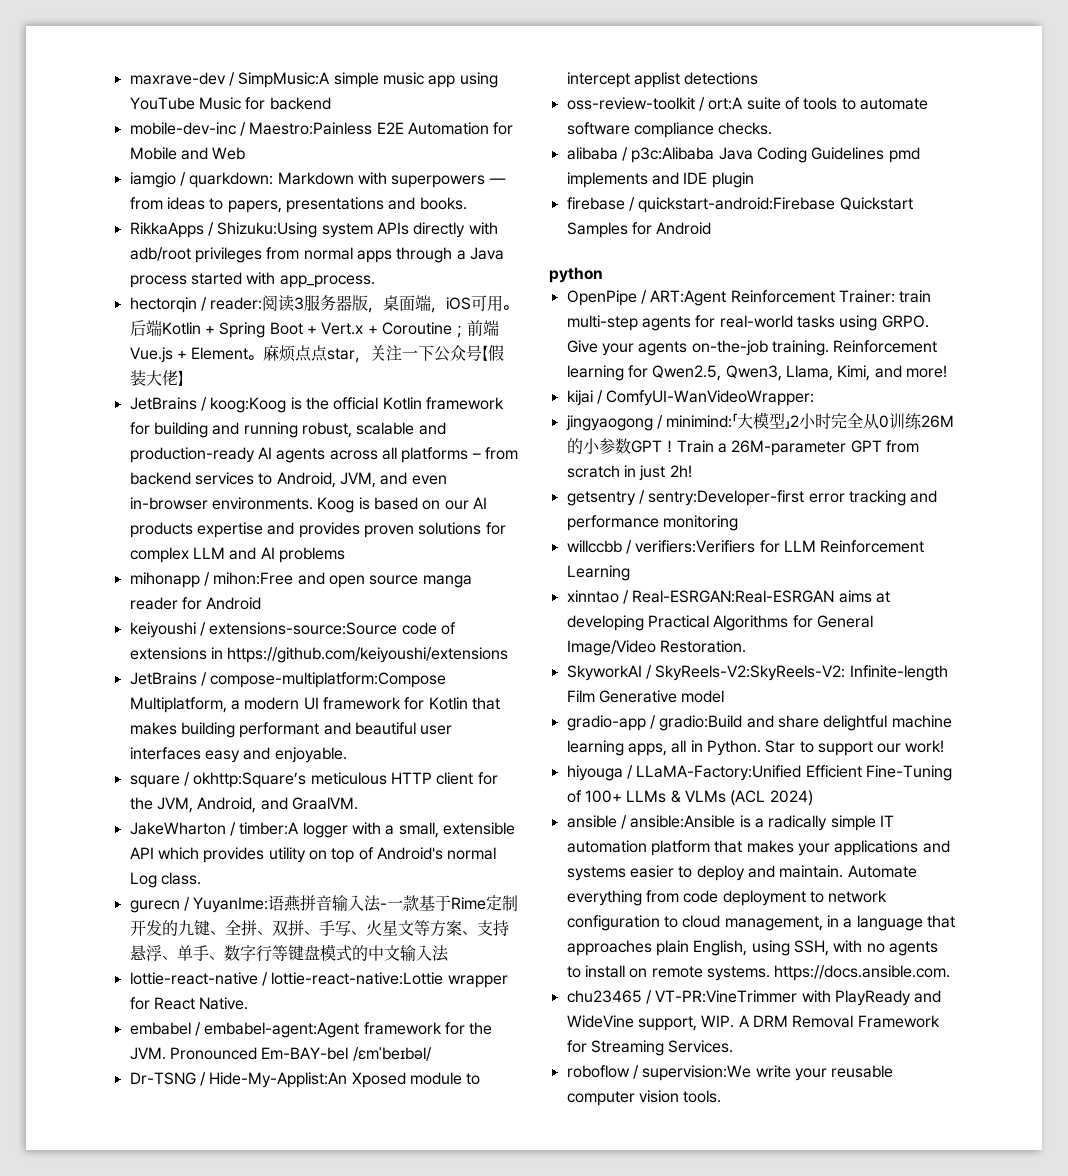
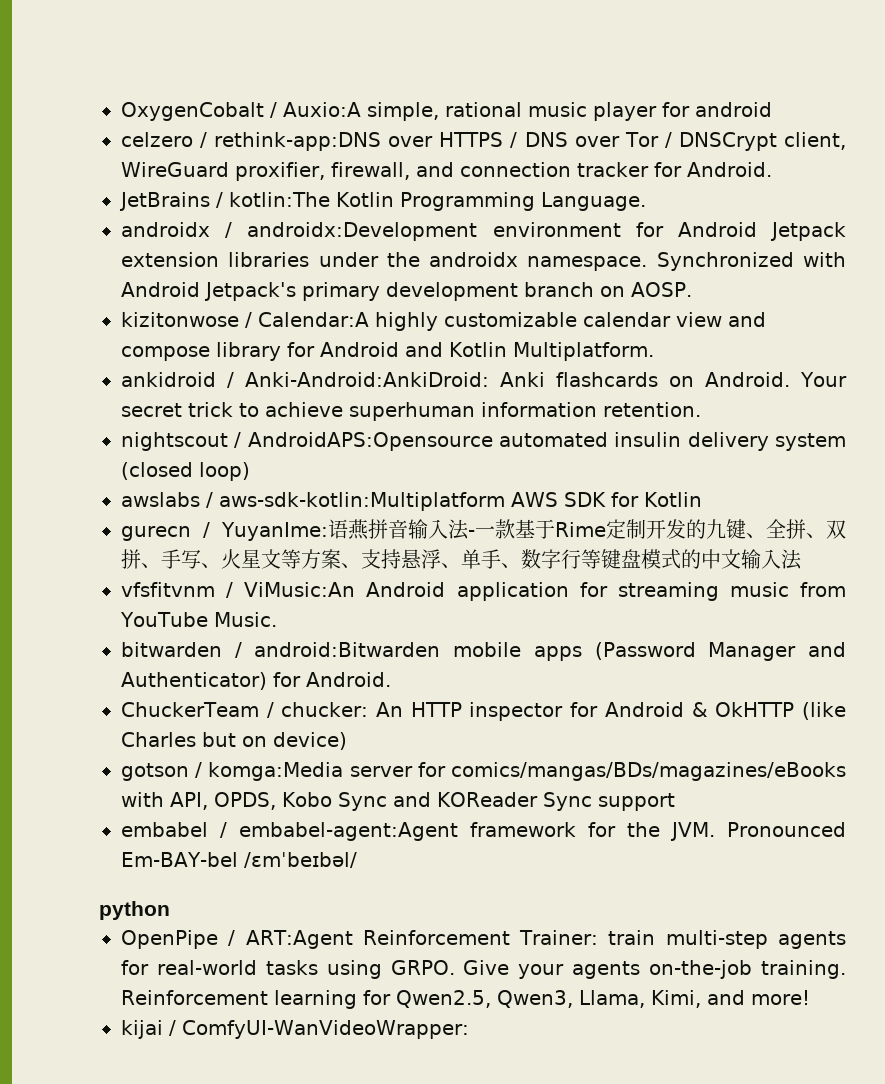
[129,72,498,88] [129,97,331,110] [129,122,514,136] [129,147,246,160] [129,172,506,188] [129,197,467,213] [129,222,498,238] [129,247,504,263] [129,272,375,288] [129,295,519,313] [129,320,499,338] [129,345,505,363] [129,370,184,386] [129,397,504,413] [129,422,446,438] [129,447,518,463] [129,472,447,488] [129,497,487,513] [129,522,506,538] [129,547,345,563] [129,572,472,588] [129,597,262,610] [129,622,456,638] [129,647,509,663] [129,672,447,688] [129,697,500,713] [129,722,453,738] [129,747,347,763] [129,772,498,788] [129,797,358,813] [129,822,515,838] [129,847,497,863] [129,872,201,888] maxrave-dev / SimpMusic:A simple music app using YouTube Music for backend // mobile-dev-inc / Maestro:Painless E2E Automation for Mobile and Web // iamgio / quarkdown: Markdown with superpowers — from ideas to papers, presentations and books. // RikkaApps / Shizuku:Using system APIs directly with adb/root privileges from normal apps through a Java process started with app_process. // hectorqin / reader:阅读3服务器版，桌面端，iOS可用。后端Kotlin + Spring Boot + Vert.x + Coroutine；前端Vue.js + Element。麻烦点点star，关注一下公众号【假装大佬】 // JetBrains / koog:Koog is the official Kotlin framework for building and running robust, scalable and production-ready AI agents across all platforms – from backend services to Android, JVM, and even in-browser environments. Koog is based on our AI products expertise and provides proven solutions for complex LLM and AI problems // mihonapp / mihon:Free and open source manga reader for Android // keiyoushi / extensions-source:Source code of extensions in https://github.com/keiyoushi/extensions // JetBrains / compose-multiplatform:Compose Multiplatform, a modern UI framework for Kotlin that makes building performant and beautiful user interfaces easy and enjoyable. // square / okhttp:Square’s meticulous HTTP client for the JVM, Android, and GraalVM. // JakeWharton / timber:A logger with a small, extensible API which provides utility on top of Android's normal Log class. -> [121,102,772,121] [121,132,846,151] [121,162,772,181] [119,192,646,211] [121,222,846,241] [121,252,846,271] [121,282,692,301] [121,312,766,331] [121,342,654,361] [121,372,848,388] [121,402,701,421] [121,432,847,451] [121,462,250,481] [121,492,702,511] OxygenCobalt / Auxio:A simple, rational music player for android // celzero / rethink-app:DNS over HTTPS / DNS over Tor / DNSCrypt client, WireGuard proxifier, firewall, and connection tracker for Android. // JetBrains / kotlin:The Kotlin Programming Language. // androidx / androidx:Development environment for Android Jetpack extension libraries under the androidx namespace. Synchronized with Android Jetpack's primary development branch on AOSP. // kizitonwose / Calendar:A highly customizable calendar view and compose library for Android and Kotlin Multiplatform. // ankidroid / Anki-Android:AnkiDroid: Anki flashcards on Android. Your secret trick to achieve superhuman information retention. // nightscout / AndroidAPS:Opensource automated insulin delivery system (closed loop) // awslabs / aws-sdk-kotlin:Multiplatform AWS SDK for Kotlin
[129,972,508,988] [129,997,249,1010] lottie-react-native / lottie-react-native:Lottie wrapper for React Native. -> [121,582,846,601] [120,612,277,627] [121,642,846,661] [121,672,391,690] [121,702,847,721] [121,732,347,750] [121,762,846,781] [121,792,675,811] vfsfitvnm / ViMusic:An Android application for streaming music from YouTube Music. // bitwarden / android:Bitwarden mobile apps (Password Manager and Authenticator) for Android. // ChuckerTeam / chucker: An HTTP inspector for Android & OkHTTP (like Charles but on device) // gotson / komga:Media server for comics/mangas/BDs/magazines/eBooks with API, OPDS, Kobo Sync and KOReader Sync support
[129,1072,481,1088] [566,72,759,88] [566,97,928,111] [566,122,773,138] [566,147,920,163] [566,172,754,188] [566,197,913,213] [566,222,712,238] // Dr-TSNG / Hide-My-Applist:An Xposed module to intercept applist detections // oss-review-toolkit / ort:A suite of tools to automate software compliance checks. // alibaba / p3c:Alibaba Java Coding Guidelines pmd implements and IDE plugin // firebase / quickstart-android:Firebase Quickstart Samples for Android -> (357, 860) none
[565,412,955,431] [566,438,919,456] [566,465,692,481] [566,490,938,506] [566,515,738,531] [566,540,925,554] [566,565,630,581] [566,590,890,604] [566,615,873,631] [566,640,746,656] [566,665,948,681] [566,690,725,703] [566,715,952,731] [566,740,945,756] [566,765,952,781] [566,790,813,806] [566,815,894,831] [566,840,950,856] [566,865,917,881] [566,890,888,906] [566,915,955,931] [566,940,938,956] [566,965,951,981] [566,990,942,1006] [566,1015,940,1031] [566,1040,734,1056] [566,1065,894,1081] [566,1090,722,1106] // jingyaogong / minimind:「大模型」2小时完全从0训练26M的小参数GPT！Train a 26M-parameter GPT from scratch in just 2h! // getsentry / sentry:Developer-first error tracking and performance monitoring // willccbb / verifiers:Verifiers for LLM Reinforcement Learning // xinntao / Real-ESRGAN:Real-ESRGAN aims at developing Practical Algorithms for General Image/Video Restoration. // SkyworkAI / SkyReels-V2:SkyReels-V2: Infinite-length Film Generative model // gradio-app / gradio:Build and share delightful machine learning apps, all in Python. Star to support our work! // hiyouga / LLaMA-Factory:Unified Efficient Fine-Tuning of 100+ LLMs & VLMs (ACL 2024) // ansible / ansible:Ansible is a radically simple IT automation platform that makes your applications and systems easier to deploy and maintain. Automate everything from code deployment to network configuration to cloud management, in a language that approaches plain English, using SSH, with no agents to install on remote systems. https://docs.ansible.com. // chu23465 / VT-PR:VineTrimmer with PlayReady and WideVine support, WIP. A DRM Removal Framework for Streaming Services. // roboflow / supervision:We write your reusable computer vision tools. -> (469, 1029) none

